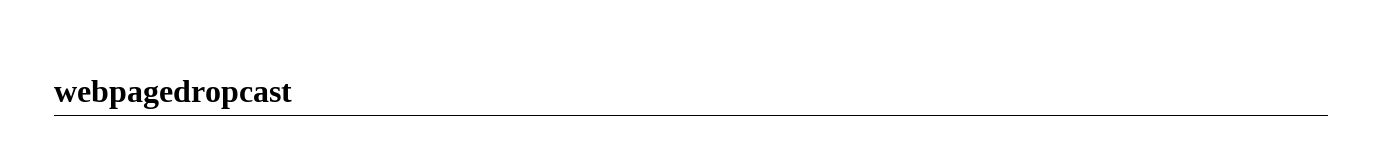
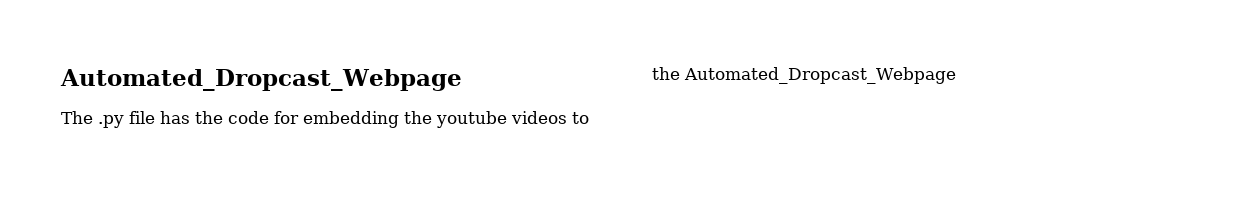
[54,80,292,109] webpagedropcast -> [60,69,462,91] [61,111,589,128] [652,67,956,84] Automated_Dropcast_Webpage // The .py file has the code for embedding the youtube videos to the Automated_Dropcast_Webpage

